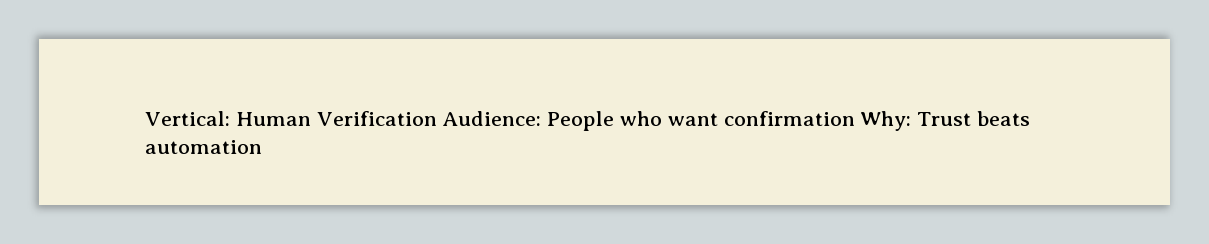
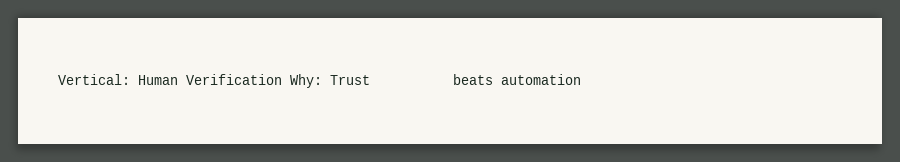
[442,111,855,131] Audience: People who want confirmation -> (282, 79) none

